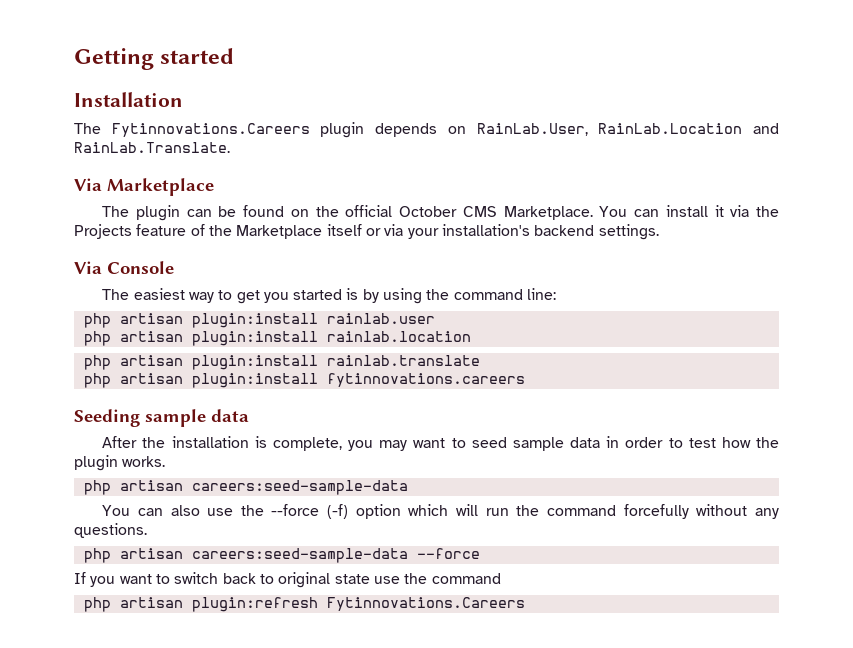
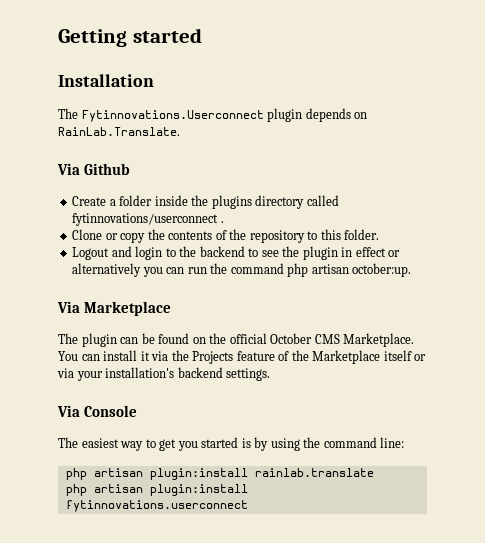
[111,123,310,137] Fytinnovations.Careers -> [81,110,264,122] Fytinnovations.Userconnect
[476,123,779,136] [74,142,230,153] RainLab.User, RainLab.Location and RainLab.Translate. -> [58,127,180,136] [57,163,131,175] [72,195,339,209] [72,213,224,226] [72,229,380,243] [72,246,401,260] [72,263,412,277] RainLab.Translate. // Via Github // Create a folder inside the plugins directory called fytinnovations/userconnect . // Clone or copy the contents of the repository to this folder. // Logout and login to the backend to see the plugin in effect or alternatively you can run the command php artisan october:up.
[83,313,435,328] [83,331,471,346] // php artisan plugin:install rainlab.user // php artisan plugin:install rainlab.location -> (405, 442) none
[326,373,525,387] [74,409,249,427] [102,436,779,451] [74,455,166,471] [83,480,408,495] [102,504,779,519] [74,523,147,538] [83,548,480,563] [74,572,501,588] [83,597,525,612] fytinnovations.careers // Seeding sample data // After the installation is complete, you may want to seed sample data in order to test how the plugin works. // php artisan careers:seed-sample-data // You can also use the --force (-f) option which will run the command forcefully without any questions. // php artisan careers:seed-sample-data --force // If you want to switch back to original state use the command // php artisan plugin:refresh Fytinnovations.Careers -> [65,500,248,512] fytinnovations.userconnect

